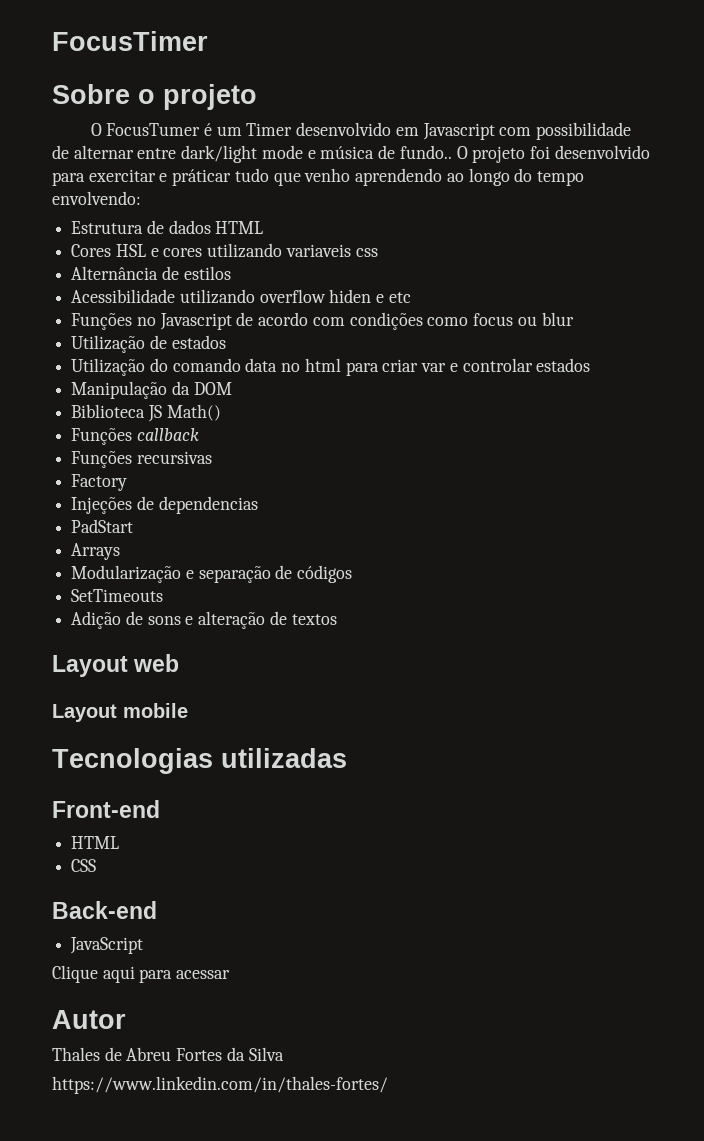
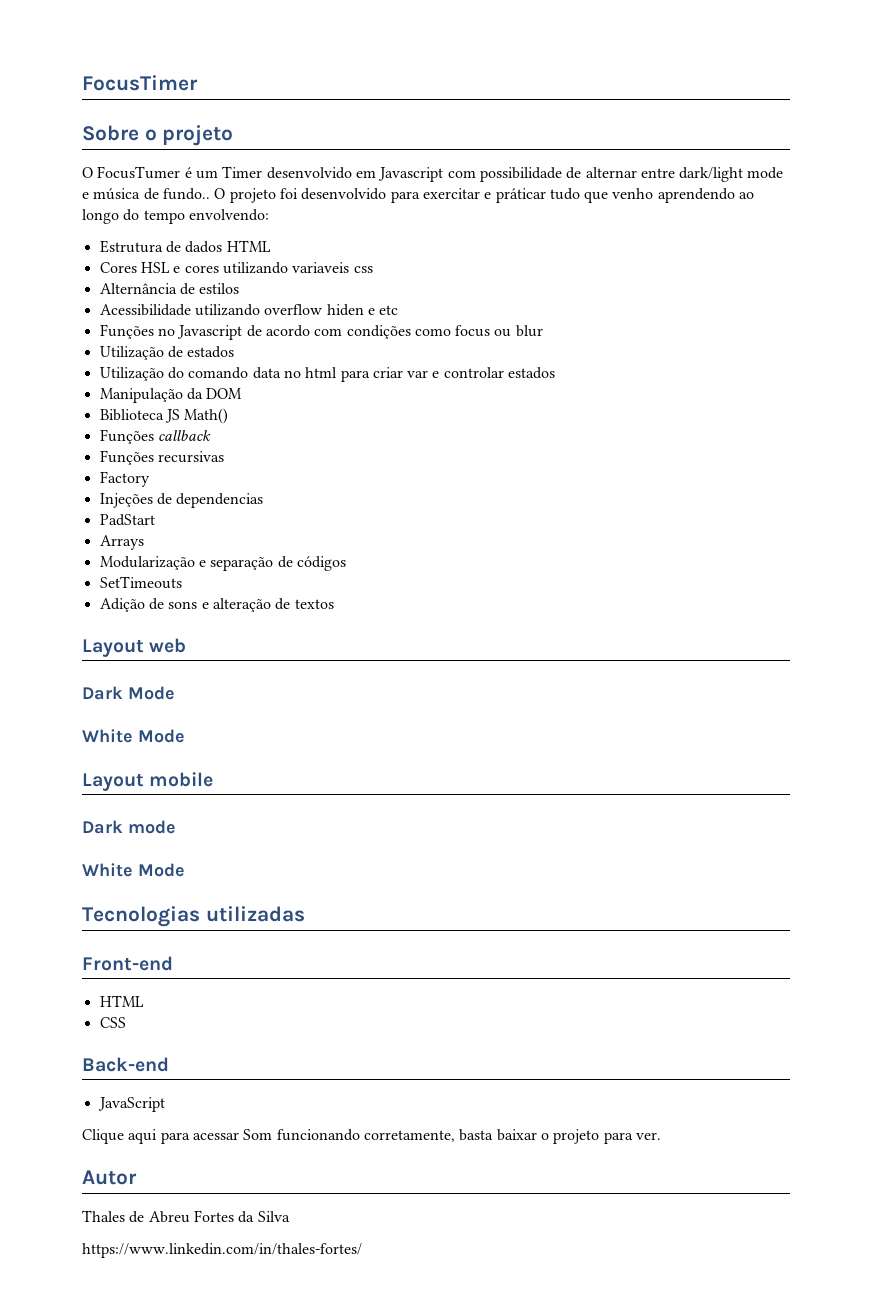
[52,703,188,722] Layout mobile -> [82,686,175,700] [82,729,185,743] [82,772,214,791] [82,820,176,834] [82,863,185,877] Dark Mode // White Mode // Layout mobile // Dark mode // White Mode
(231, 974) none -> [243,1129,661,1144] Som funcionando corretamente, basta baixar o projeto para ver.

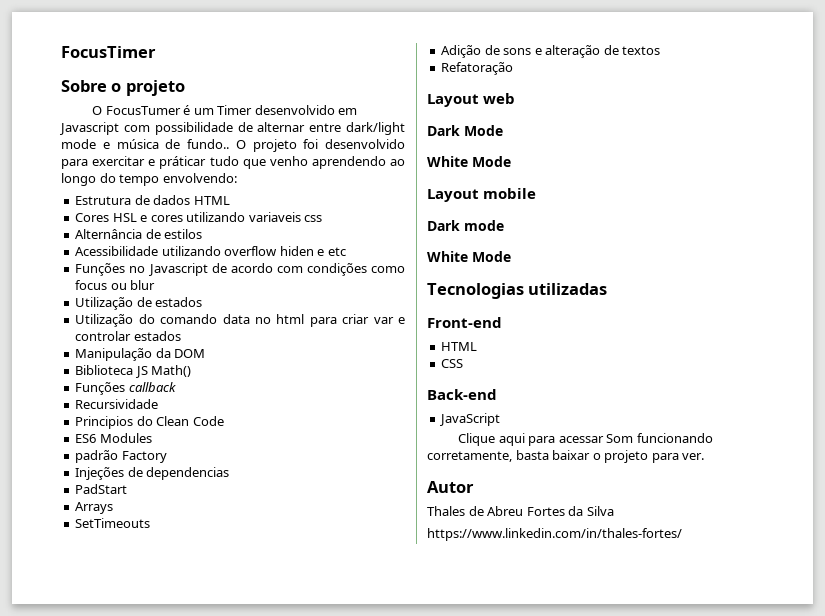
[99,450,224,465] Funções recursivas // -> [75,399,159,409] [75,416,224,429] [75,433,152,443] [75,450,119,463] Recursividade // Principios do Clean Code // ES6 Modules // padrão
[99,556,346,571] // Modularização e separação de códigos -> (114, 508) none
(334, 604) none -> [441,62,514,75] // Refatoração

